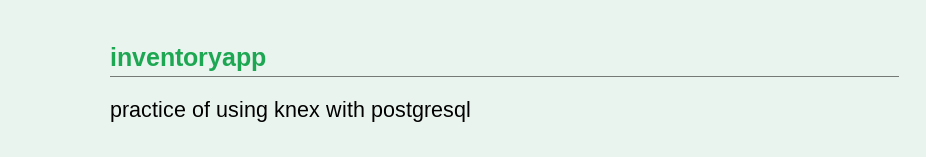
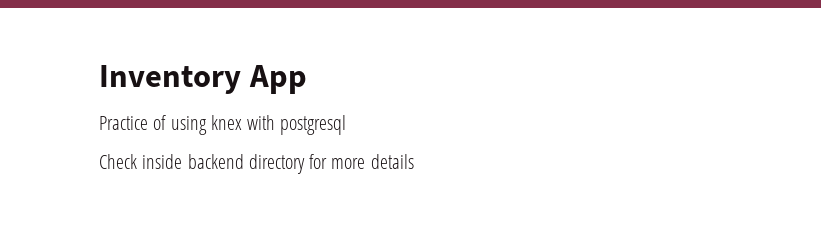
[110,47,266,71] [110,101,186,122] inventoryapp // practice -> [99,65,307,94] [99,116,148,130] Inventory App // Practice
(471, 111) none -> [99,154,414,174] // Check inside backend directory for more details

